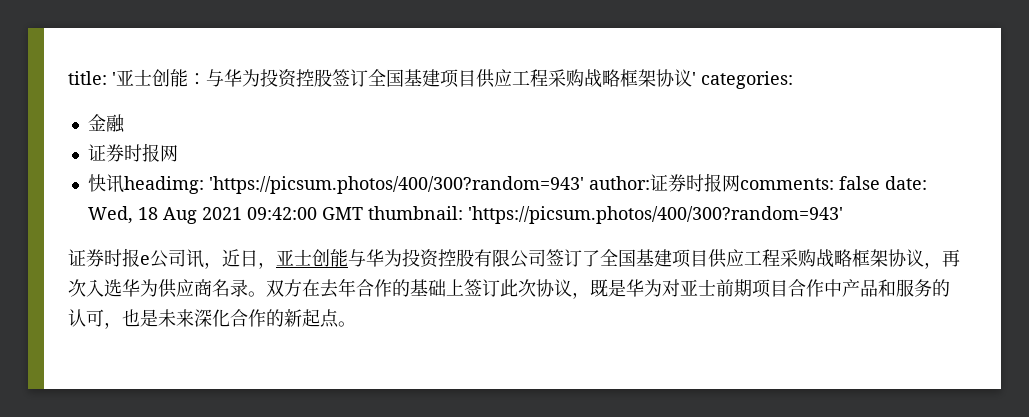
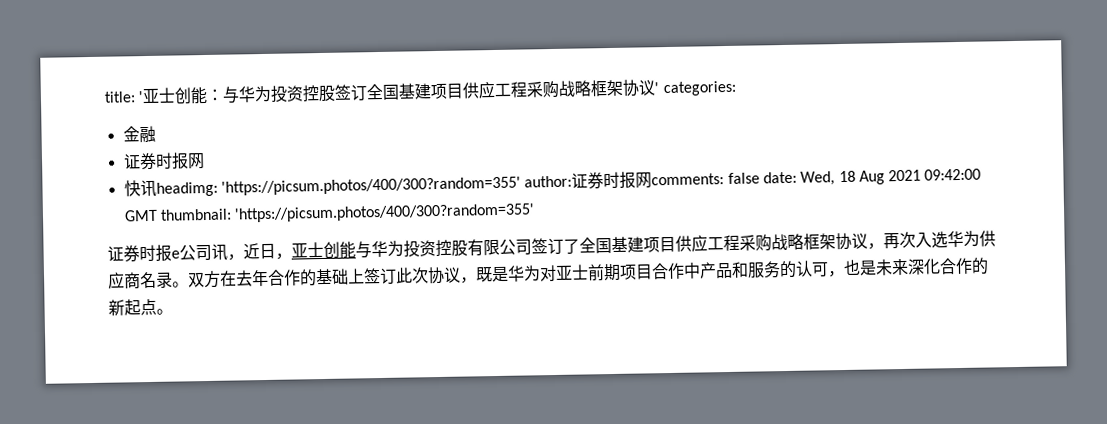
[208,176,584,194] 'https://picsum.photos/400/300?random=943' -> [220,176,521,196] 'https://picsum.photos/400/300?random=355'
[467,206,843,224] 'https://picsum.photos/400/300?random=943' -> [234,203,536,223] 'https://picsum.photos/400/300?random=355'

